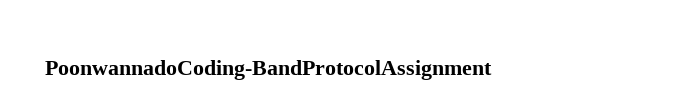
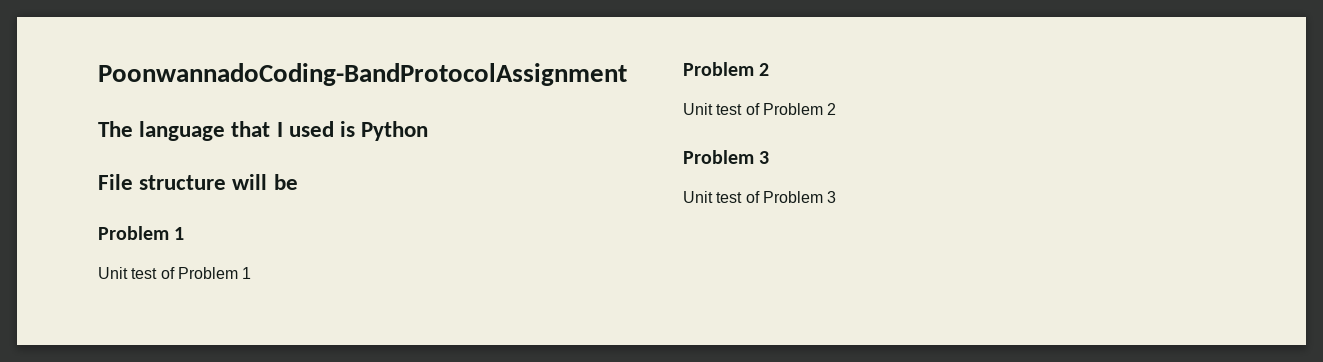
(492, 70) none -> [98,121,429,141] [98,174,298,190] [98,226,185,240] [98,267,252,279] [683,62,770,76] [683,103,837,115] [683,150,770,164] [683,191,837,203] // The language that I used is Python // File structure will be // Problem 1 // Unit test of Problem 1 // Problem 2 // Unit test of Problem 2 // Problem 3 // Unit test of Problem 3

